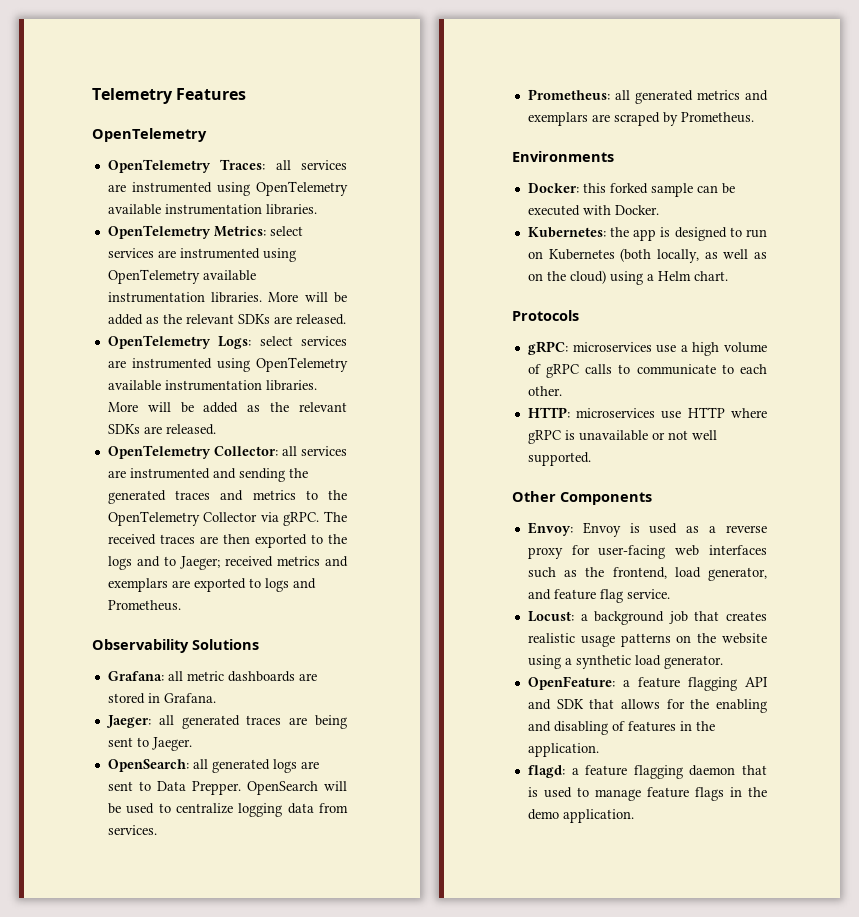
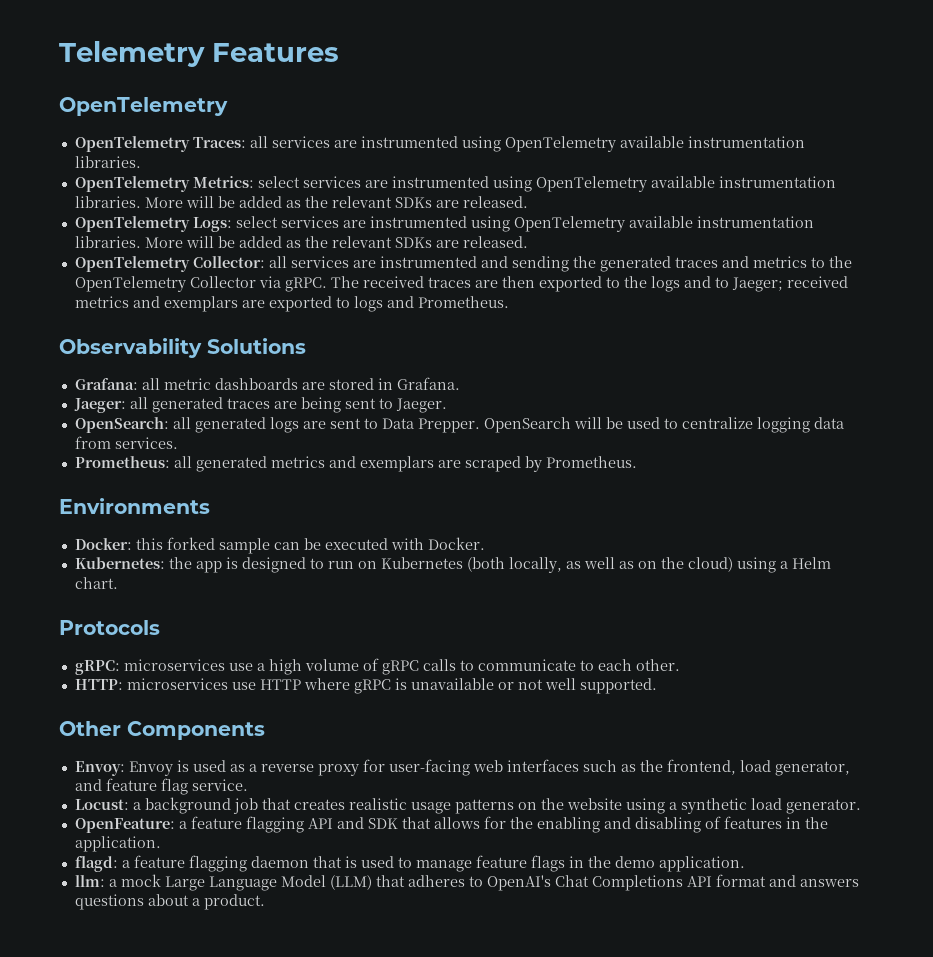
(634, 816) none -> [74,874,859,891] [74,894,265,910] // llm: a mock Large Language Model (LLM) that adheres to OpenAI's Chat Completions API format and answers questions about a product.

